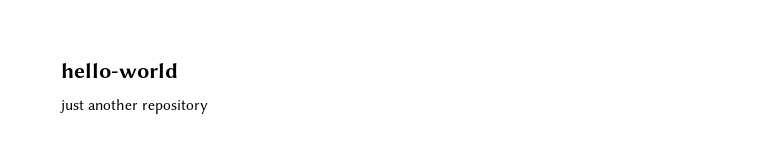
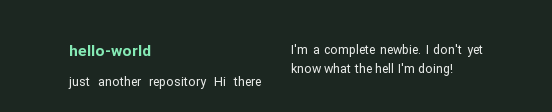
(209, 107) none -> [214,76,261,86] [291,44,483,57] [291,63,453,76] Hi there I'm a complete newbie. I don't yet know what the hell I'm doing!

